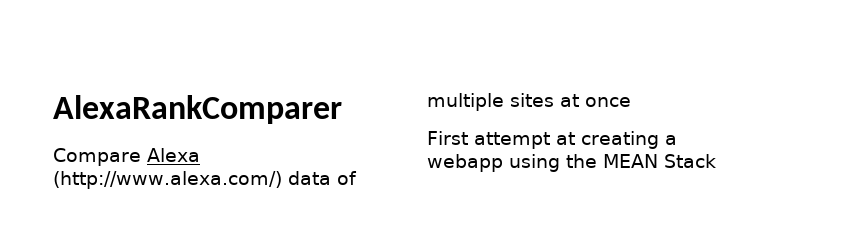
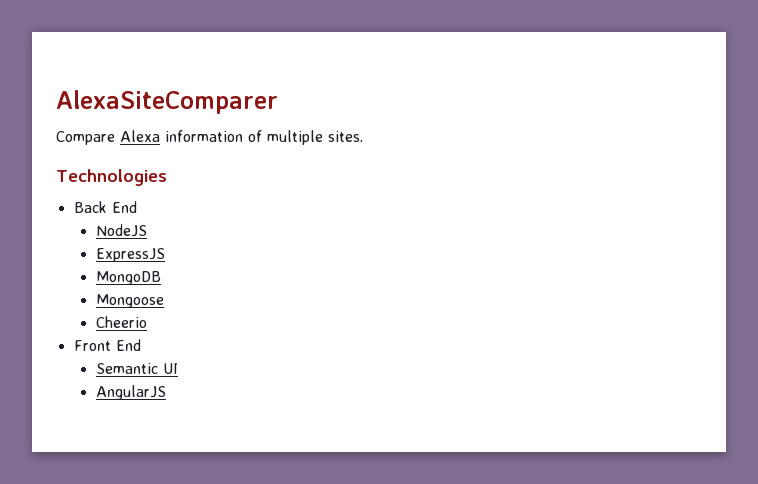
[53,95,342,124] AlexaRankComparer -> [56,90,278,114] AlexaSiteComparer
[53,171,357,189] [427,93,631,111] [427,131,677,149] [427,154,716,172] (http://www.alexa.com/) data of multiple sites at once // First attempt at creating a webapp using the MEAN Stack -> [165,130,363,145] [56,169,167,186] [73,201,137,213] [95,224,147,237] [95,248,165,262] [95,271,161,285] [95,294,164,308] [95,316,147,328] [73,339,141,351] [95,363,178,374] [95,385,166,400] information of multiple sites. // Technologies // Back End // NodeJS // ExpressJS // MongoDB // Mongoose // Cheerio // Front End // Semantic UI // AngularJS

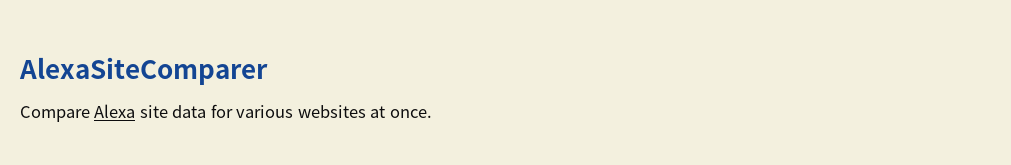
[165,130,363,145] [56,169,167,186] [73,201,137,213] [95,224,147,237] [95,248,165,262] [95,271,161,285] [95,294,164,308] [95,316,147,328] [73,339,141,351] [95,363,178,374] [95,385,166,400] information of multiple sites. // Technologies // Back End // NodeJS // ExpressJS // MongoDB // Mongoose // Cheerio // Front End // Semantic UI // AngularJS -> [139,104,432,118] site data for various websites at once.

